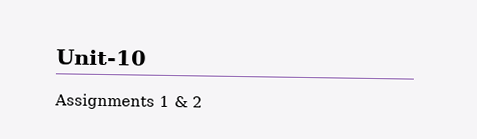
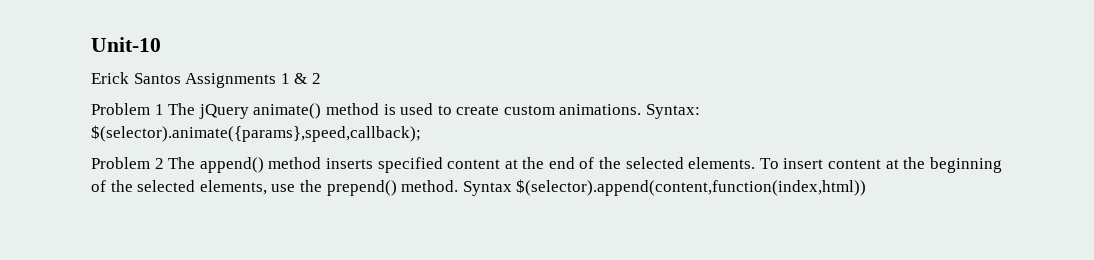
(147, 57) none -> [91,72,181,84] Erick Santos
(203, 102) none -> [91,103,701,119] [91,125,421,142] [91,157,1002,173] [91,179,867,196] // Problem 1 The jQuery animate() method is used to create custom animations. Syntax: $(selector).animate({params},speed,callback); // Problem 2 The append() method inserts specified content at the end of the selected elements. To insert content at the beginning of the selected elements, use the prepend() method. Syntax $(selector).append(content,function(index,html))

